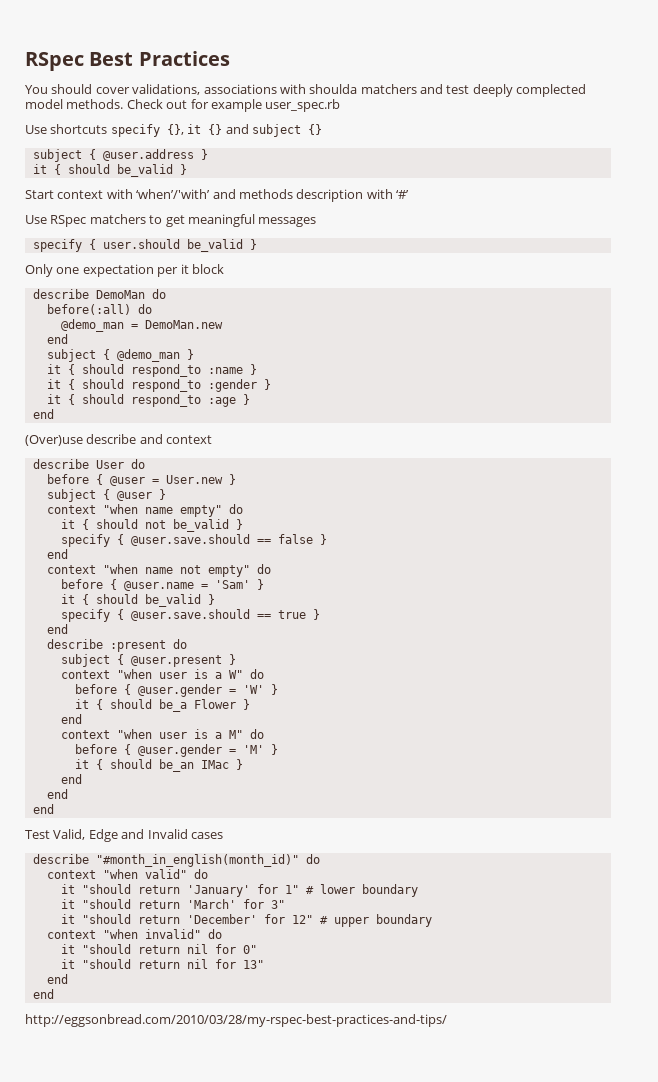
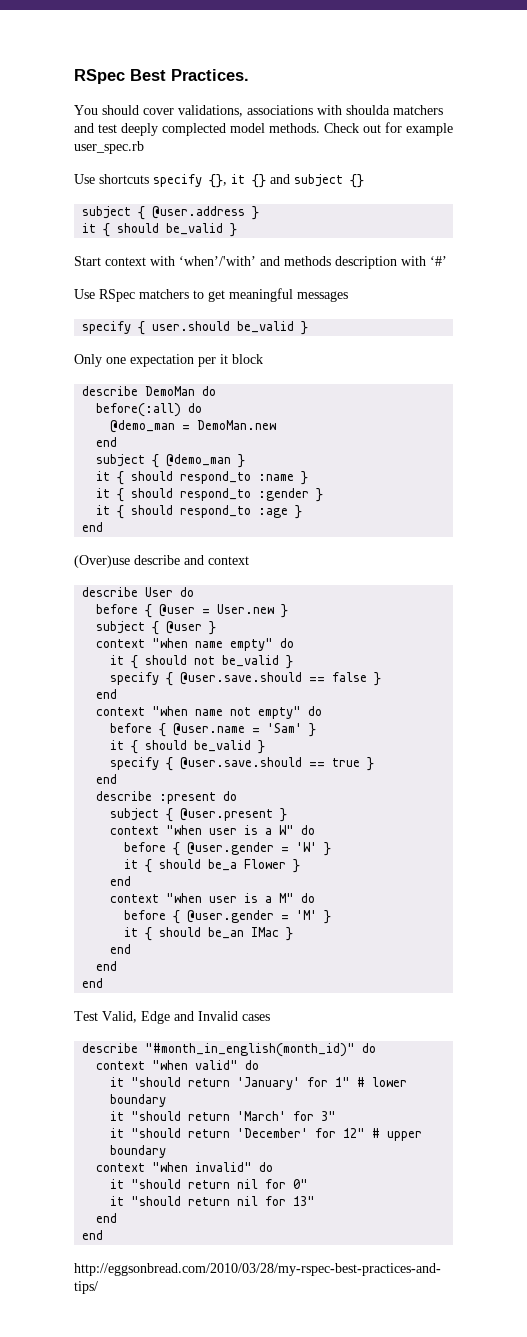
[138,51,230,66] Practices -> [171,69,249,81] Practices.

